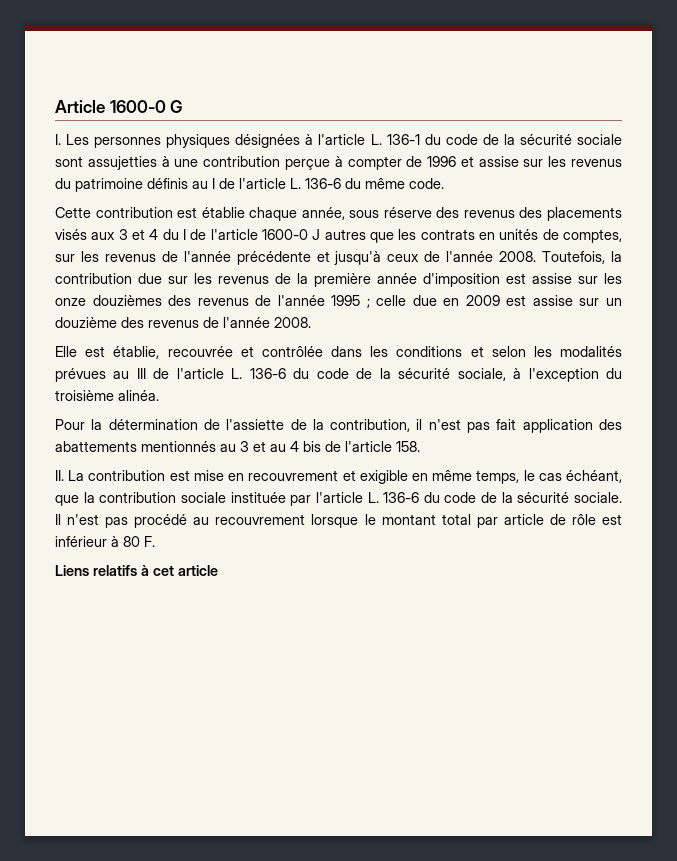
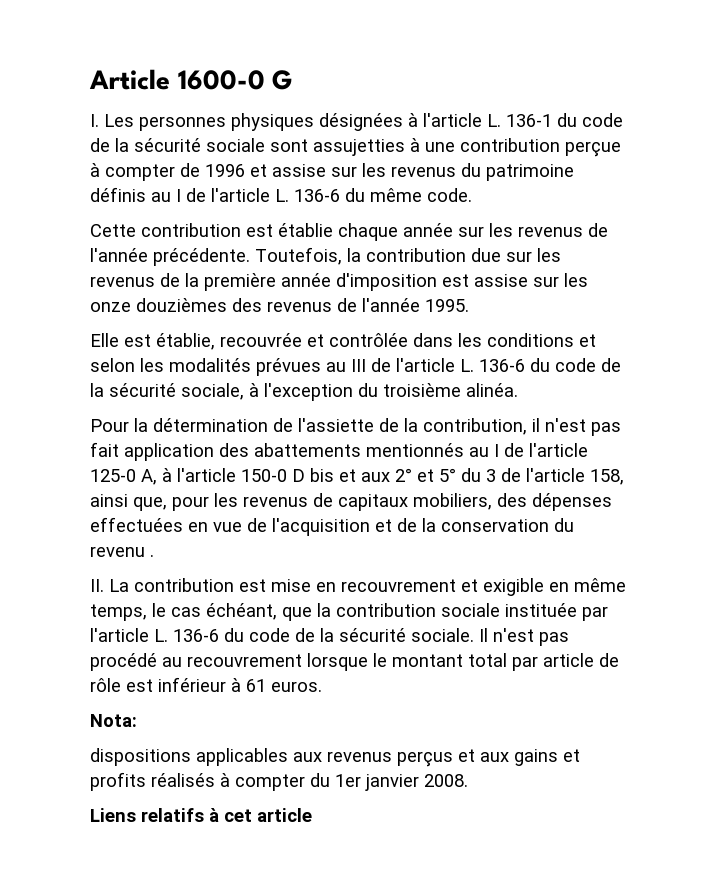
[301,207,622,221] [55,229,622,243] année, sous réserve des revenus des placements visés aux 3 et 4 du I de l'article 1600-0 J autres que les contrats en unités de comptes, -> [403,223,453,237] année
[236,251,537,265] précédente et jusqu'à ceux de l'année 2008. -> [153,248,250,266] précédente.
[331,295,623,308] [55,317,311,328] 1995 ; celle due en 2009 est assise sur un douzième des revenus de l'année 2008. -> [425,299,469,312] 1995.
[240,441,420,452] 3 et au 4 bis de l'article 158. -> [494,443,588,457] [90,468,624,485] [90,493,612,511] [90,517,574,536] [90,546,154,557] I de l'article 125-0 A, à l'article 150-0 D bis et aux 2° et 5° du 3 de l'article 158, ainsi que, pour les revenus de capitaux mobiliers, des dépenses effectuées en vue de l'acquisition et de la conservation du revenu .
[123,536,155,547] 80 F. -> [246,679,322,692] [90,714,137,727] [90,748,580,767] [90,772,468,791] 61 euros. // Nota: // dispositions applicables aux revenus perçus et aux gains et profits réalisés à compter du 1er janvier 2008.

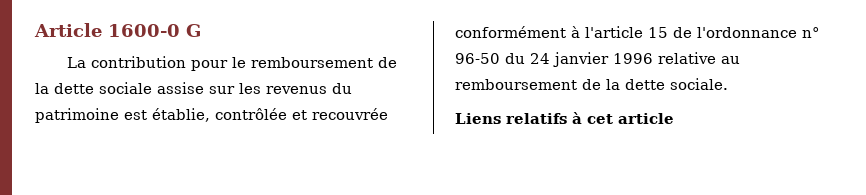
[90,113,623,131] [90,138,621,157] [90,163,267,181] I. Les personnes physiques désignées à l'article L. 136-1 du code de la sécurité sociale sont assujetties à une contribution perçue à compter de 1996 et -> [66,56,397,71] [35,82,152,94] La contribution pour le remboursement de la dette sociale
[90,187,472,202] [90,223,608,241] [90,247,561,266] [90,273,588,291] [90,298,469,312] [90,333,596,350] [90,358,621,376] [90,383,518,401] [90,418,621,436] [90,442,588,461] [90,468,624,485] [90,493,612,511] [90,517,574,536] [90,546,154,557] [90,578,626,596] [90,603,608,621] [90,628,569,646] [90,653,619,671] [90,677,322,692] [90,714,137,727] [90,748,580,767] [90,772,468,791] définis au I de l'article L. 136-6 du même code. // Cette contribution est établie chaque année sur les revenus de l'année précédente. Toutefois, la contribution due sur les revenus de la première année d'imposition est assise sur les onze douzièmes des revenus de l'année 1995. // Elle est établie, recouvrée et contrôlée dans les conditions et selon les modalités prévues au III de l'article L. 136-6 du code de la sécurité sociale, à l'exception du troisième alinéa. // Pour la détermination de l'assiette de la contribution, il n'est pas fait application des abattements mentionnés au I de l'article 125-0 A, à l'article 150-0 D bis et aux 2° et 5° du 3 de l'article 158, ainsi que, pour les revenus de capitaux mobiliers, des dépenses effectuées en vue de l'acquisition et de la conservation du revenu . // II. La contribution est mise en recouvrement et exigible en même temps, le cas échéant, que la contribution sociale instituée par l'article L. 136-6 du code de la sécurité sociale. Il n'est pas procédé au recouvrement lorsque le montant total par article de rôle est inférieur à 61 euros. // Nota: // dispositions applicables aux revenus perçus et aux gains et profits réalisés à compter du 1er janvier 2008. -> [124,108,388,122] [455,26,820,38] [455,52,740,67] [455,78,728,90] est établie, contrôlée et recouvrée conformément à l'article 15 de l'ordonnance n° 96-50 du 24 janvier 1996 relative au remboursement de la dette sociale.

